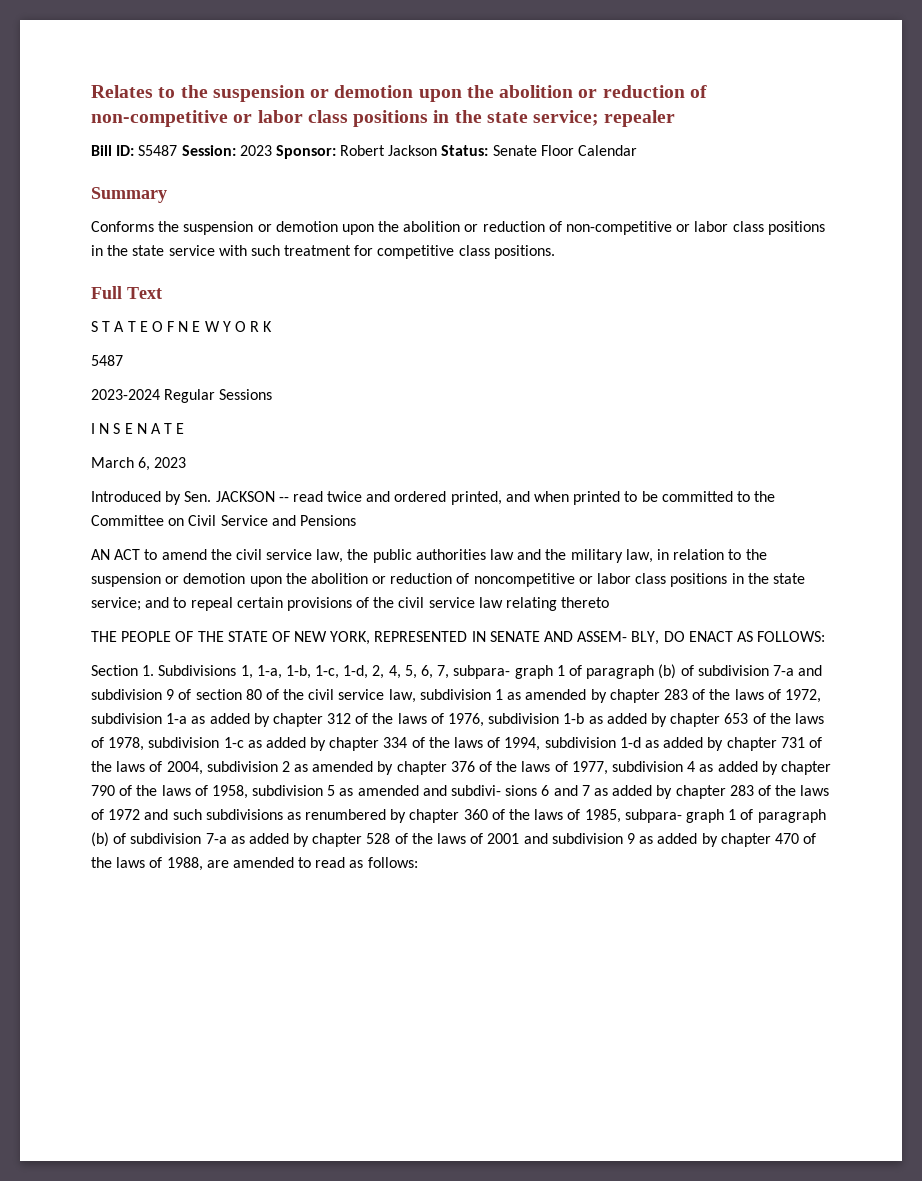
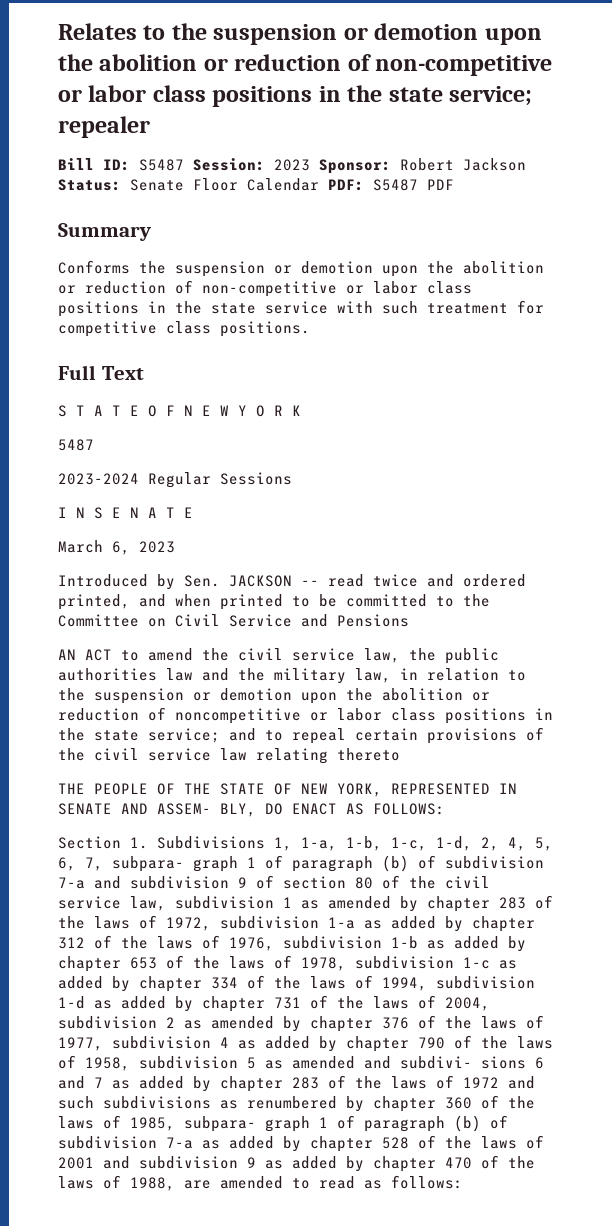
(638, 150) none -> [328,179,454,191] PDF: S5487 PDF

